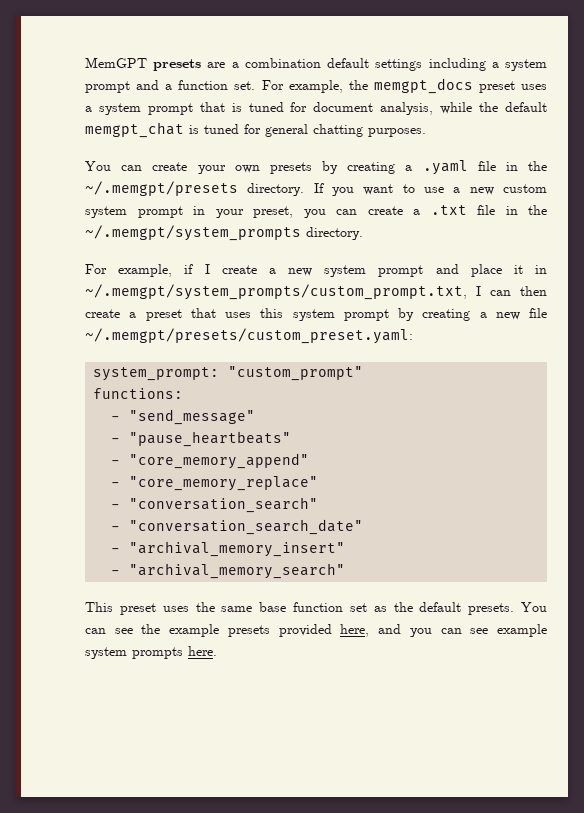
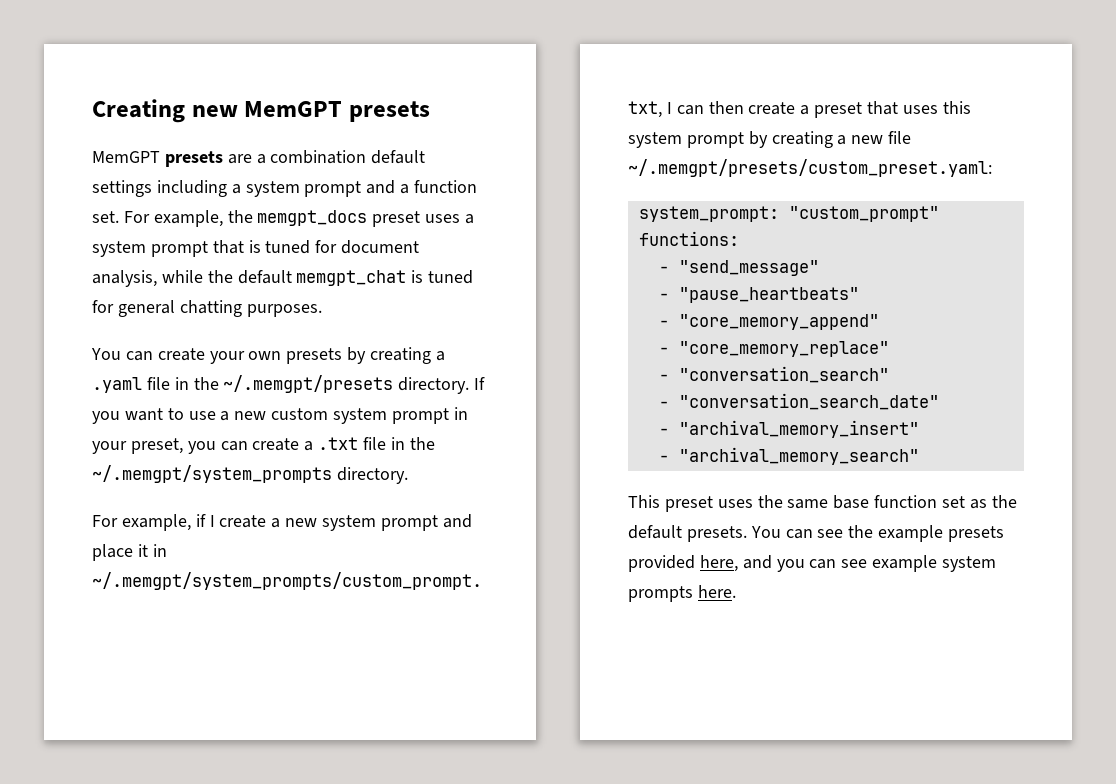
(85, 62) none -> [92,99,430,123] Creating new MemGPT presets //

